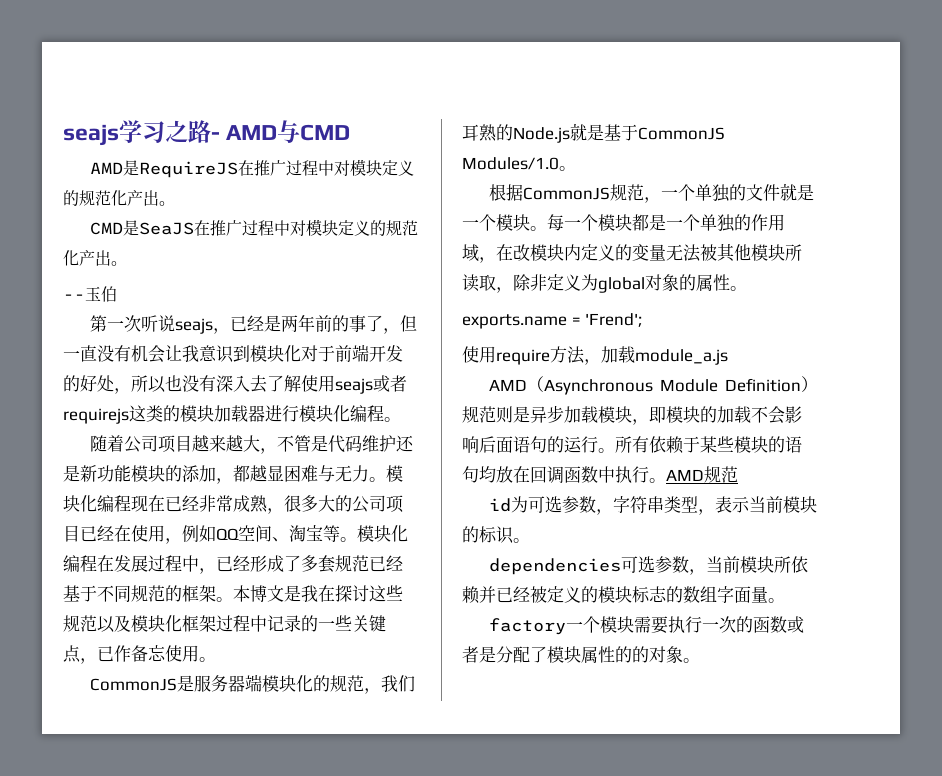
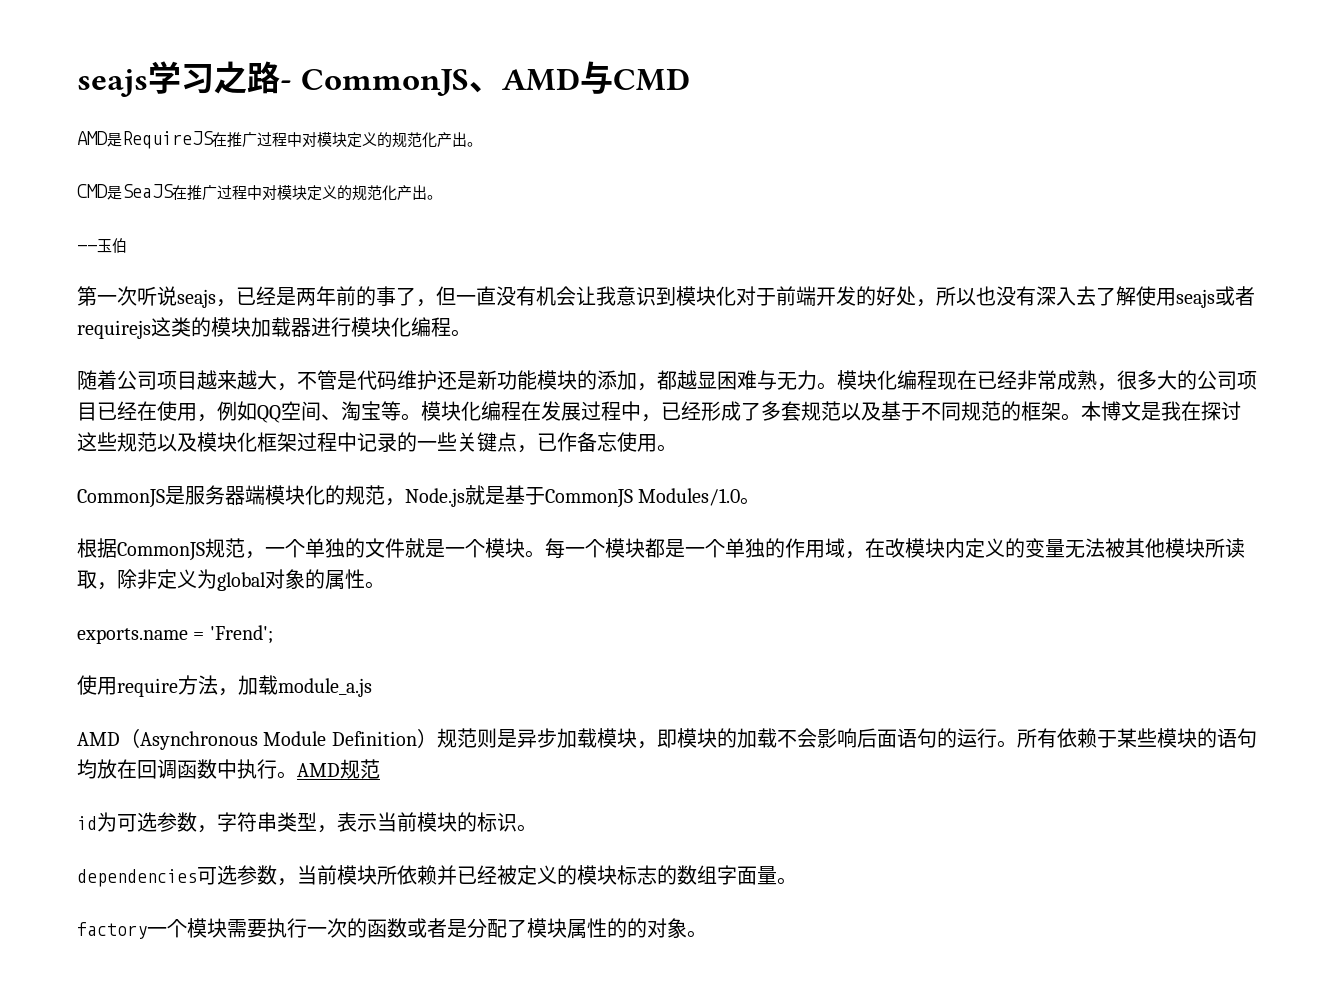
(220, 136) none -> [300,69,502,96] CommonJS、
[369,555,403,572] 已经 -> [841,402,881,421] 以及
[381,675,416,692] [462,124,513,142] 我们耳熟的 -> (405, 502) none

